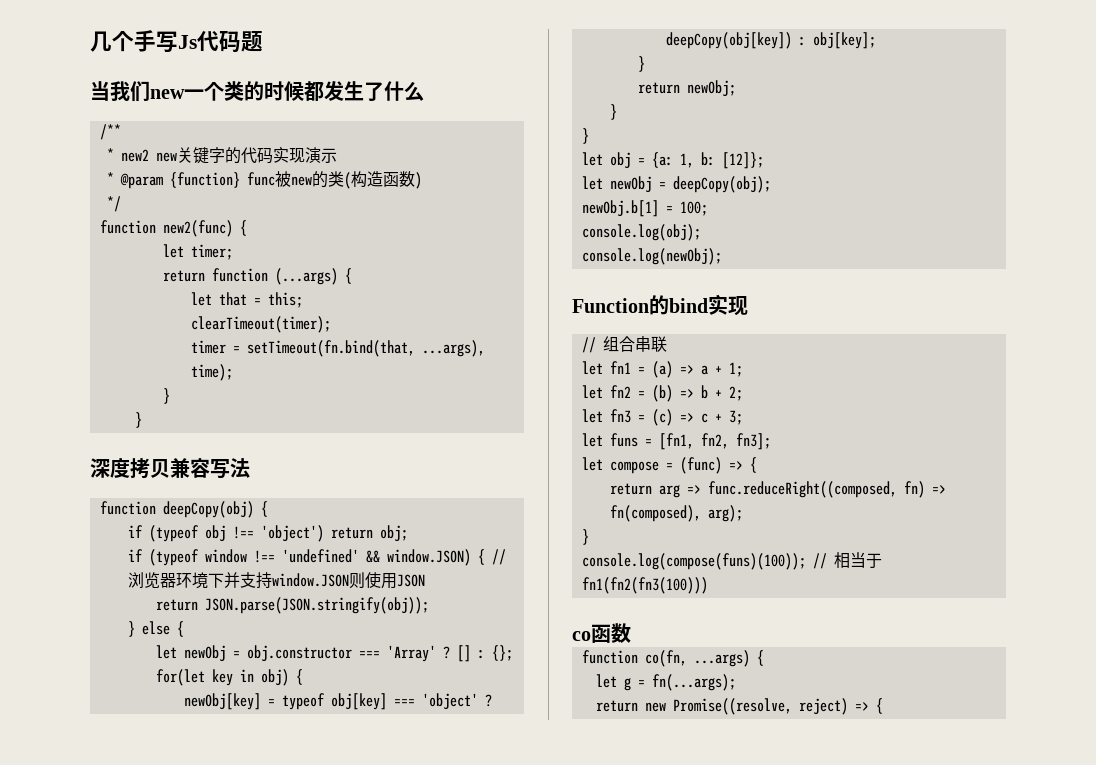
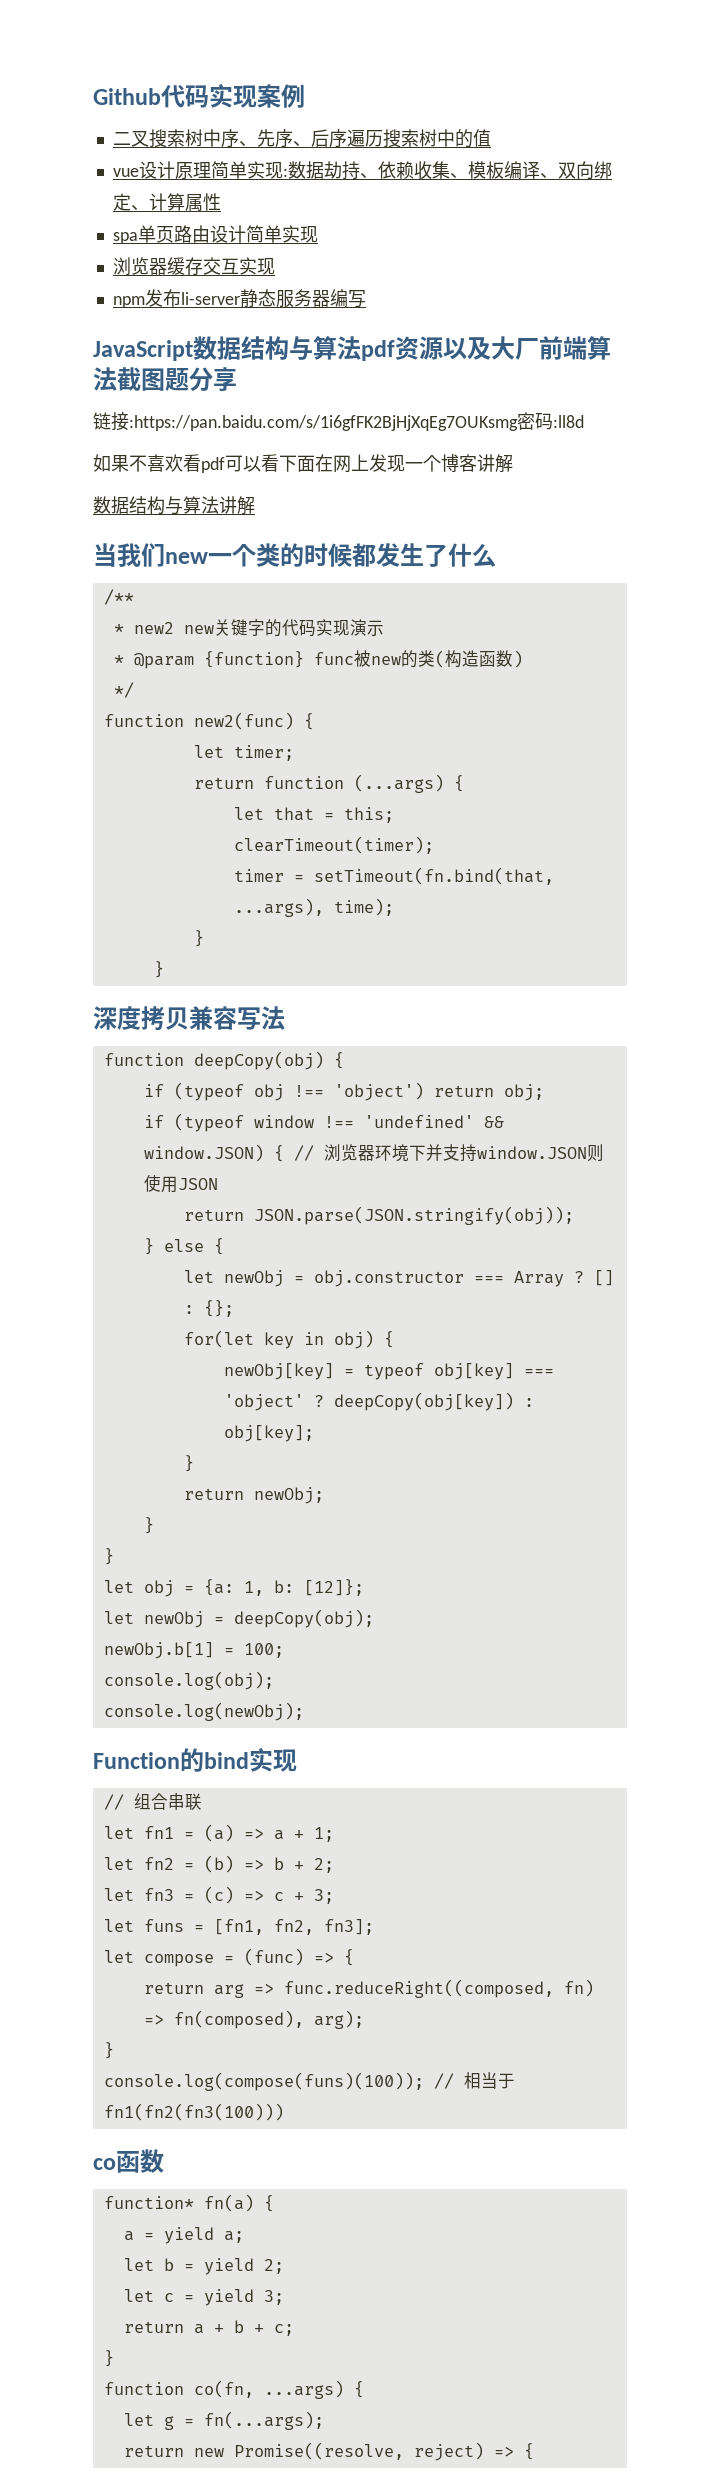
[90,30,263,53] 几个手写Js代码题 -> [93,84,305,108] [112,129,491,148] [112,161,612,180] [112,193,221,211] [112,225,318,244] [112,257,275,275] [112,289,366,308] [93,336,611,361] [93,367,237,392] [93,412,584,431] [93,454,513,473] [93,496,255,515] Github代码实现案例 // 二叉搜索树中序、先序、后序遍历搜索树中的值 // vue设计原理简单实现:数据劫持、依赖收集、模板编译、双向绑定、计算属性 // spa单页路由设计简单实现 // 浏览器缓存交互实现 // npm发布li-server静态服务器编写 // JavaScript数据结构与算法pdf资源以及大厂前端算法截图题分享 // 链接:https://pan.baidu.com/s/1i6gfFK2BjHjXqEg7OUKsmg密码:ll8d // 如果不喜欢看pdf可以看下面在网上发现一个博客讲解 // 数据结构与算法讲解
[387,645,437,662] 'Array' -> [513,1271,564,1287] Array
(631, 633) none -> [103,2194,274,2212] [123,2227,244,2244] [123,2258,284,2275] [123,2289,284,2306] [123,2320,294,2336] [103,2350,114,2367] // function* fn(a) { // a = yield a; // let b = yield 2; // let c = yield 3; // return a + b + c; // }

